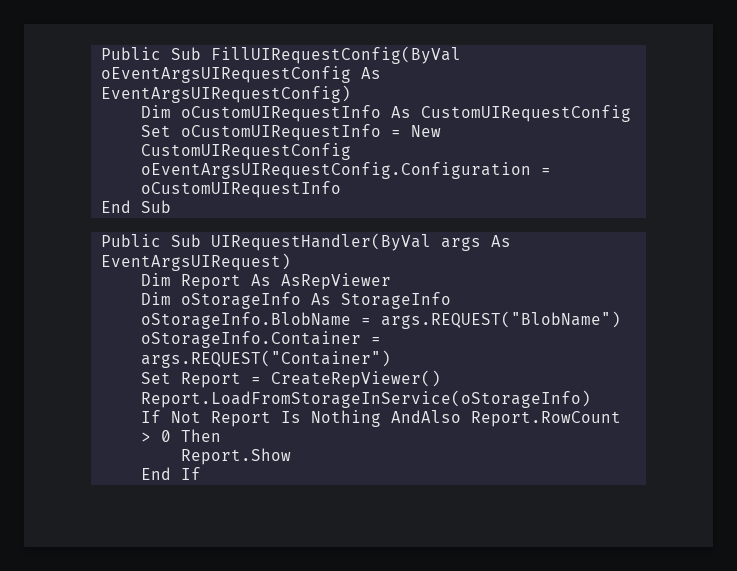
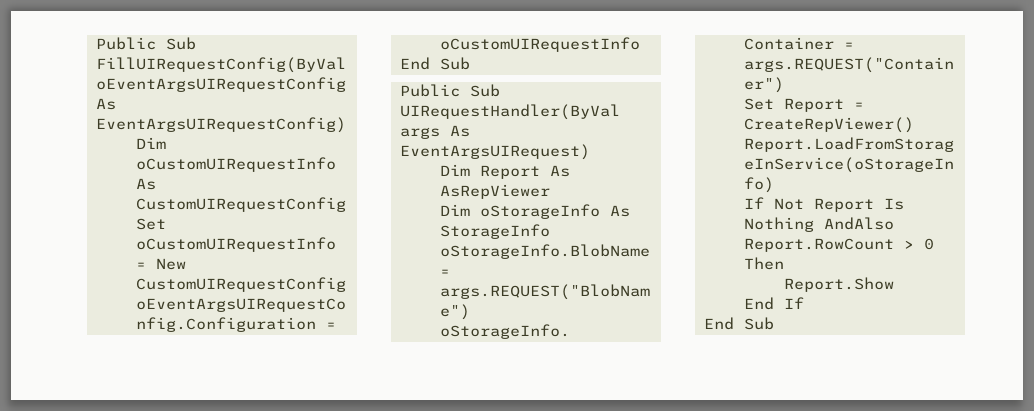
(201, 473) none -> [703,317,774,330] // End Sub

